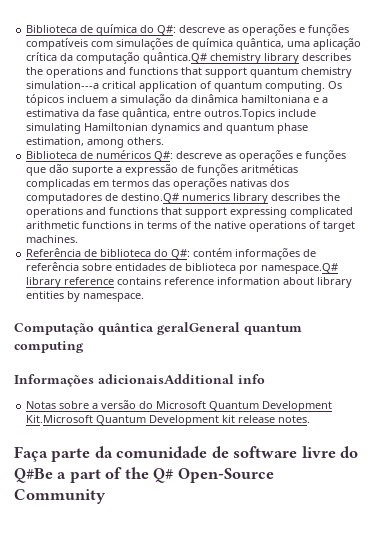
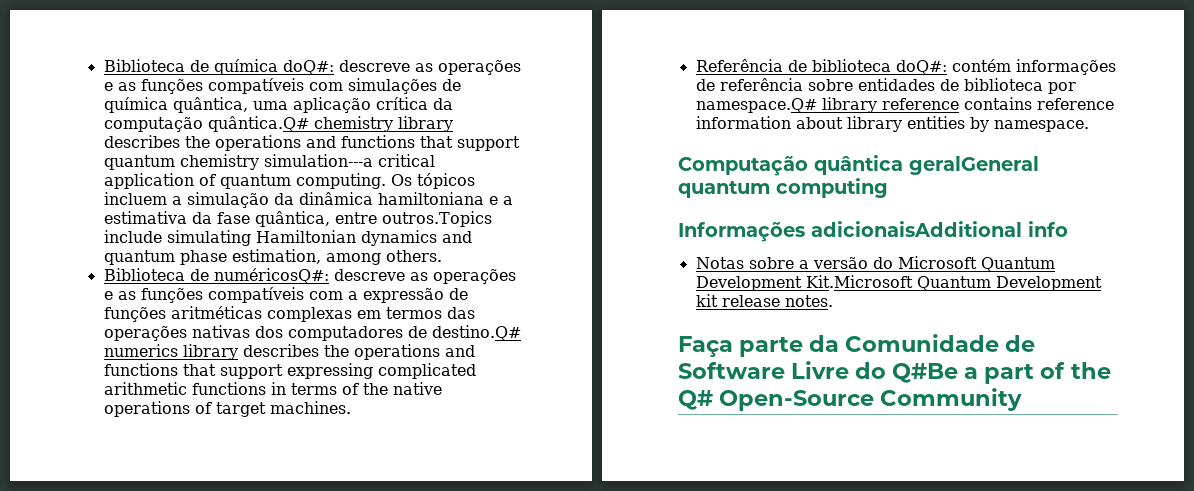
[140,24,306,36] do Q#: descreve as operações e -> [282,60,521,75] [103,82,136,91] doQ#: descreve as operações e as
[96,150,347,162] [26,164,114,176] numéricos Q#: descreve as operações e funções que dão suporte -> [213,268,516,284] [103,287,343,303] numéricosQ#: descreve as operações e as funções compatíveis com
[26,179,91,190] complicadas -> [266,307,352,322] complexas
[154,249,191,259] do Q#: -> [895,60,947,75] doQ#:
[116,446,336,458] comunidade de software livre -> [845,334,1036,352] [678,361,850,379] Comunidade de Software Livre

